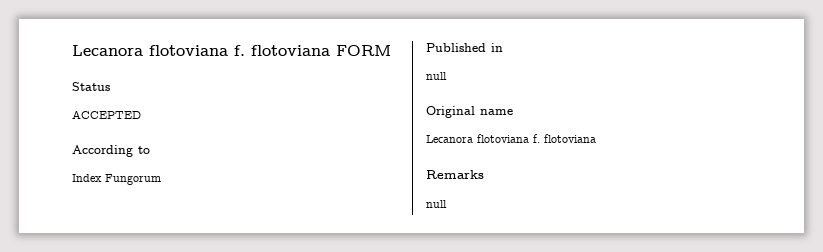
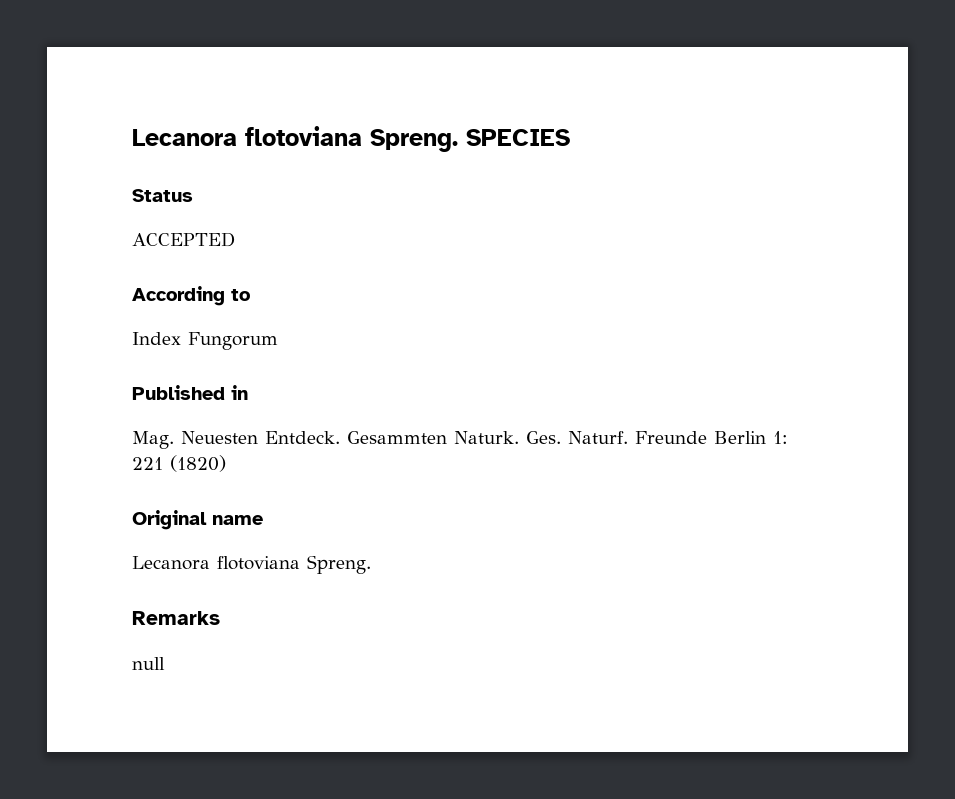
[72,45,391,56] Lecanora flotoviana f. flotoviana FORM -> [132,126,570,152] Lecanora flotoviana Spreng. SPECIES
[426,72,447,80] null -> [132,431,788,449] [132,455,226,472] Mag. Neuesten Entdeck. Gesammten Naturk. Ges. Naturf. Freunde Berlin 1: 221 (1820)
[533,134,596,143] f. flotoviana -> [307,555,371,574] Spreng.

